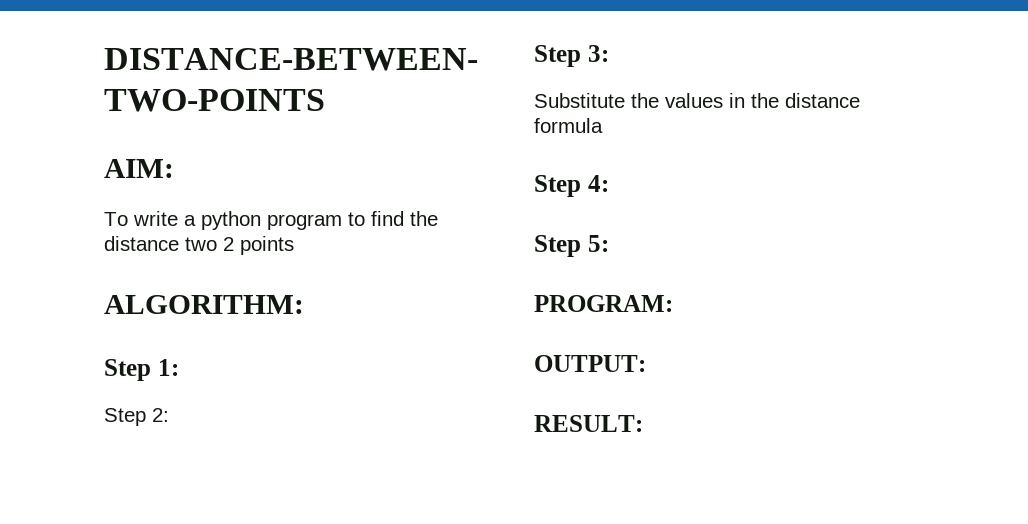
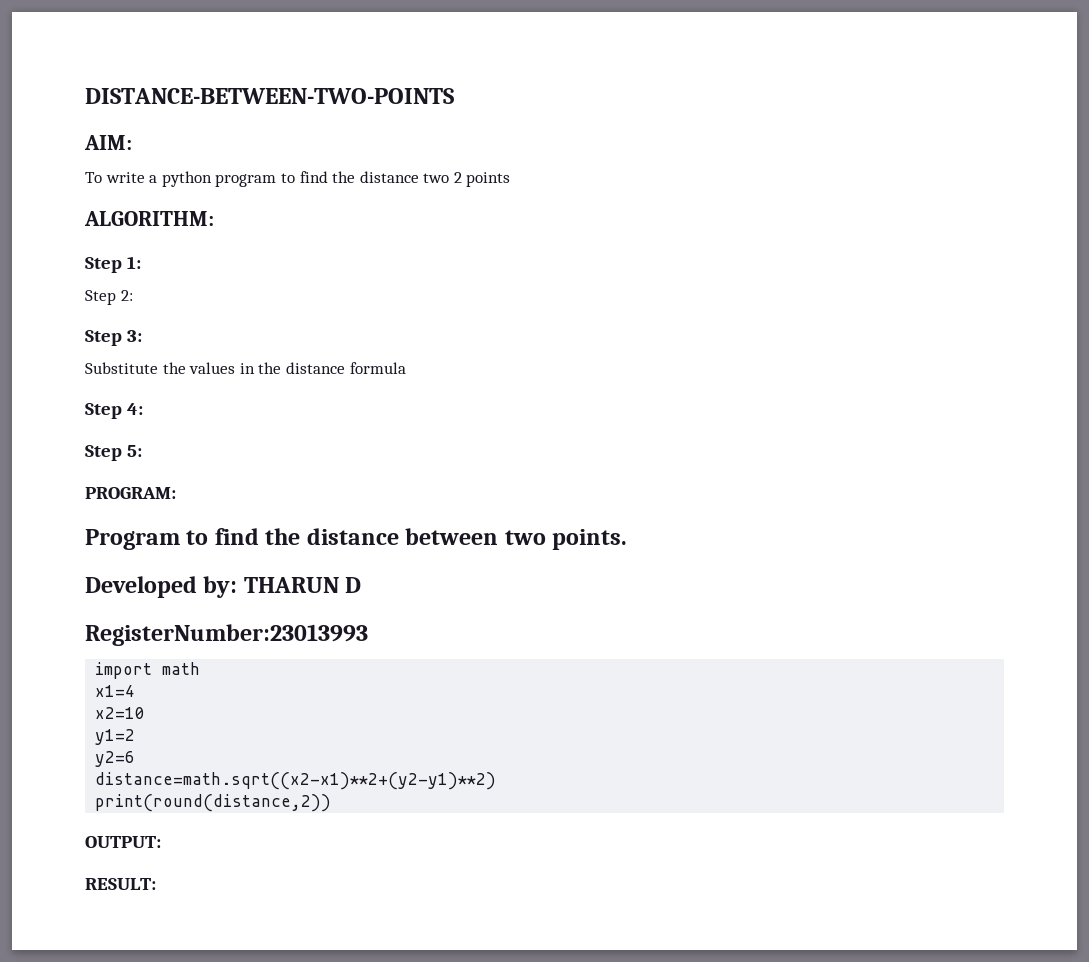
(673, 303) none -> [85,528,628,550] [85,576,362,598] [85,624,368,646] [95,662,201,679] [95,685,136,697] [95,707,146,719] [95,729,136,745] [95,751,136,767] [95,772,497,790] [95,794,332,812] // Program to find the distance between two points. // Developed by: THARUN D // RegisterNumber:23013993 // import math // x1=4 // x2=10 // y1=2 // y2=6 // distance=math.sqrt((x2-x1)**2+(y2-y1)**2) // print(round(distance,2))

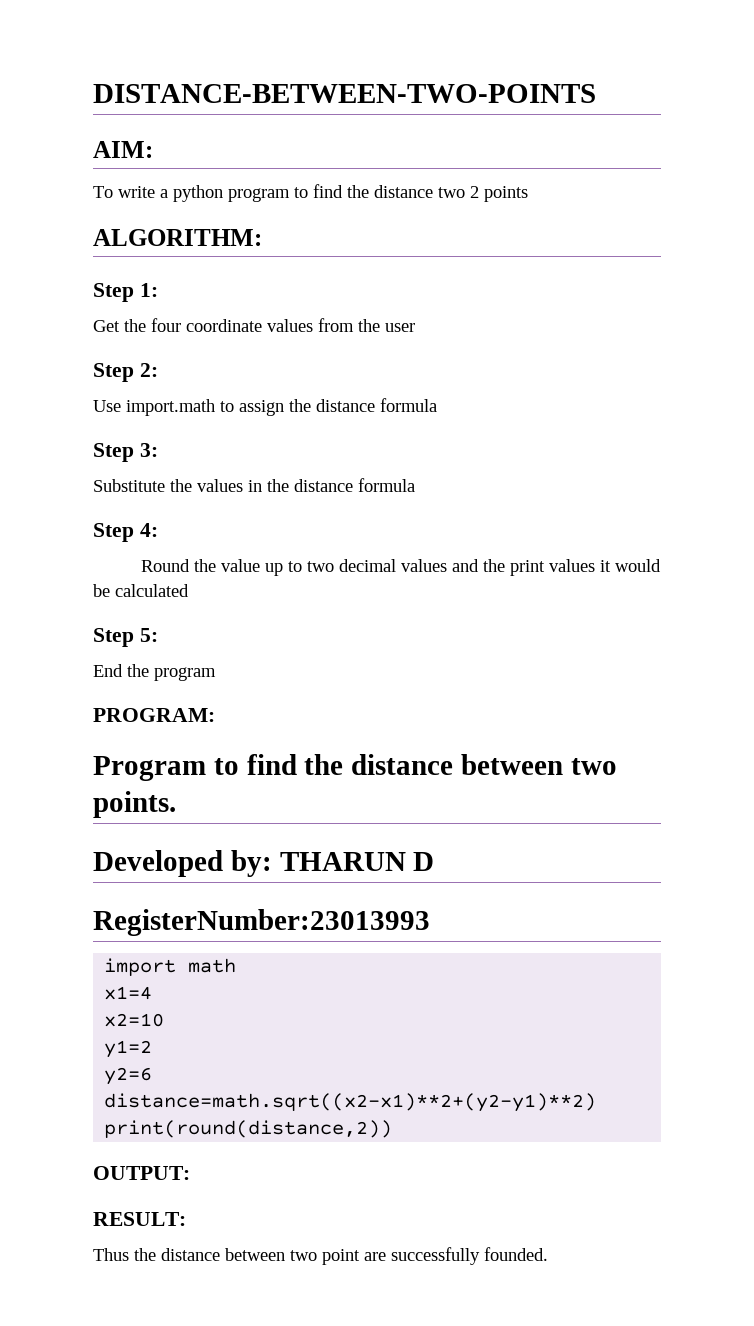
[85,290,133,305] Step 2: -> [93,318,415,332] [93,363,158,382] [93,398,437,416] Get the four coordinate values from the user // Step 2: // Use import.math to assign the distance formula
(144, 409) none -> [140,559,661,576] [93,584,189,597] // Round the value up to two decimal values and the print values it would be calculated
(143, 451) none -> [93,664,216,681] // End the program
(156, 884) none -> [93,1247,548,1265] // Thus the distance between two point are successfully founded.

